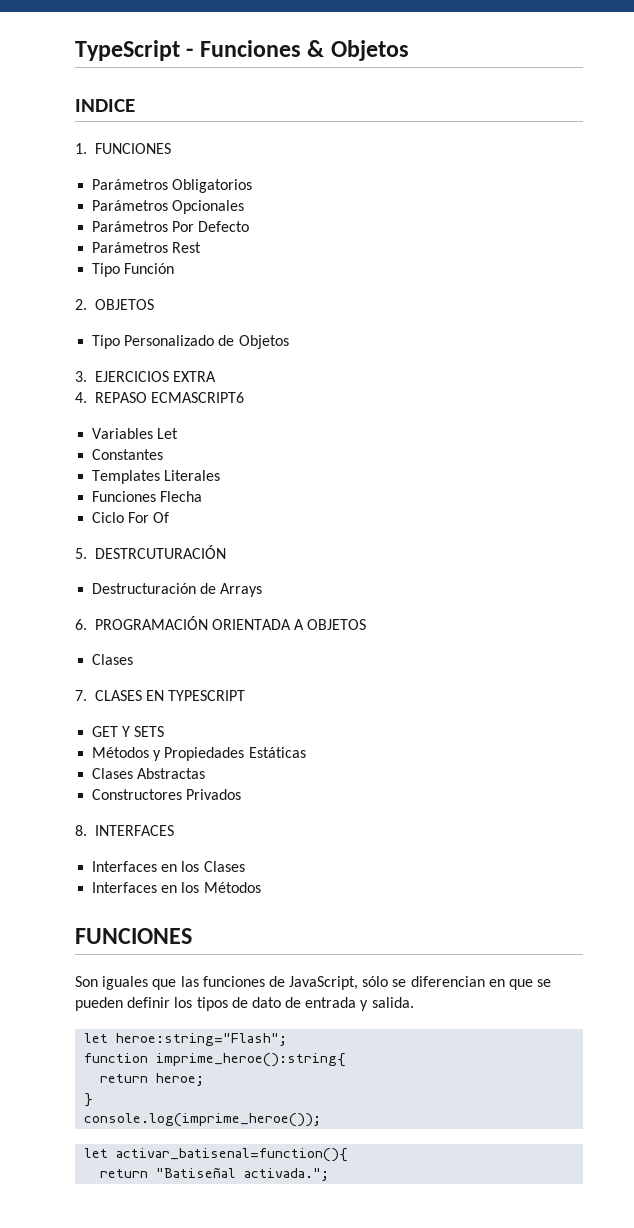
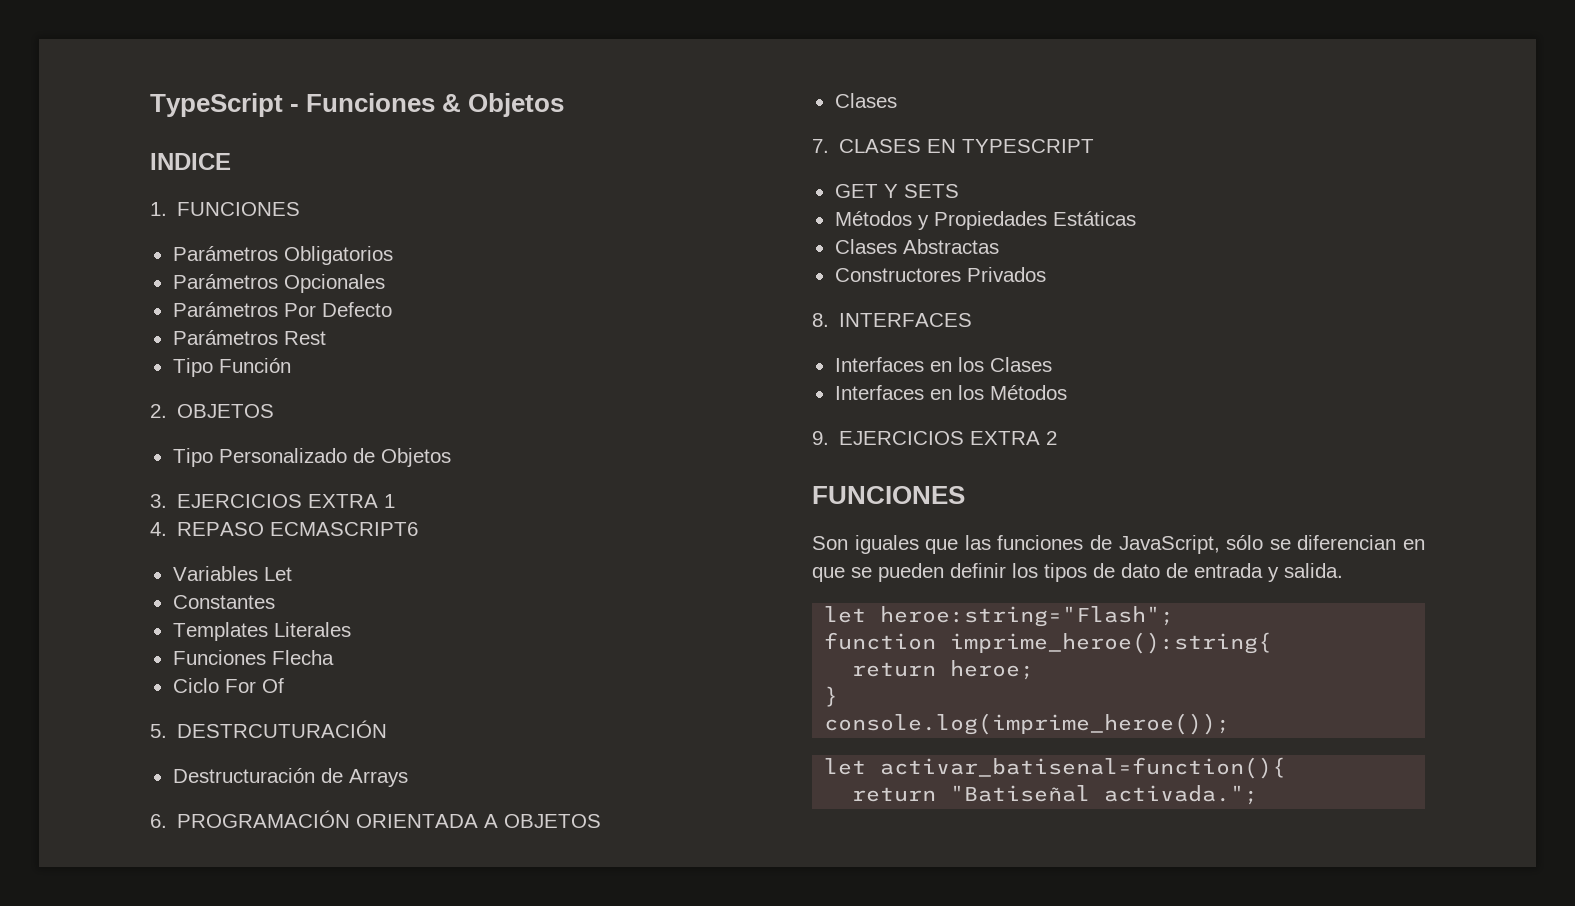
(216, 376) none -> [384,494,396,508] 1
(261, 887) none -> [812,431,1058,445] // 9. EJERCICIOS EXTRA 2

